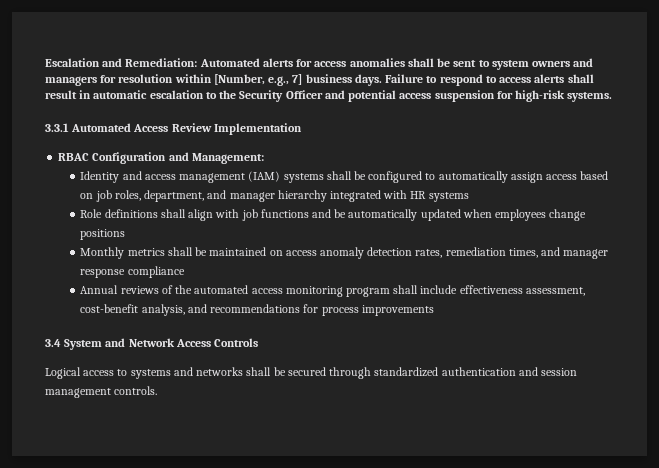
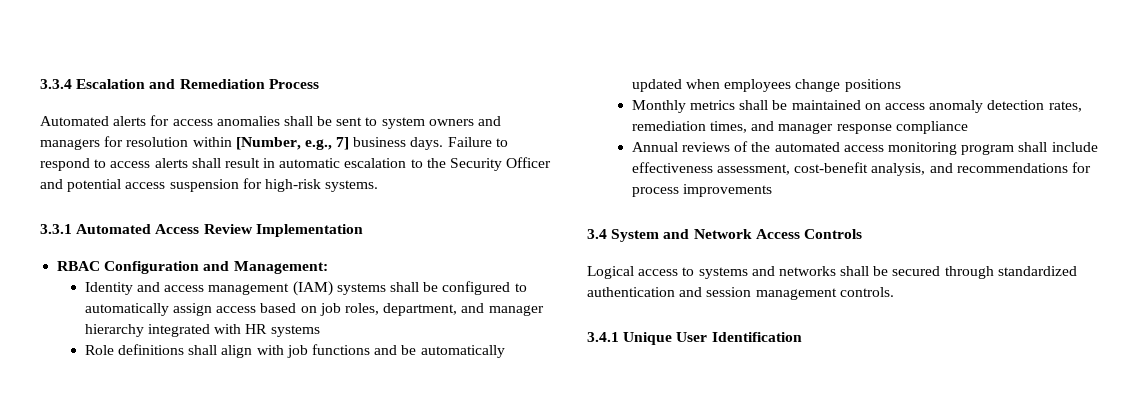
(45, 62) none -> [40,79,72,89] 3.3.4
[125,58,198,67] Remediation: -> [179,79,319,89] Remediation Process //
(158, 390) none -> [587,332,802,345] // 3.4.1 Unique User Identification

